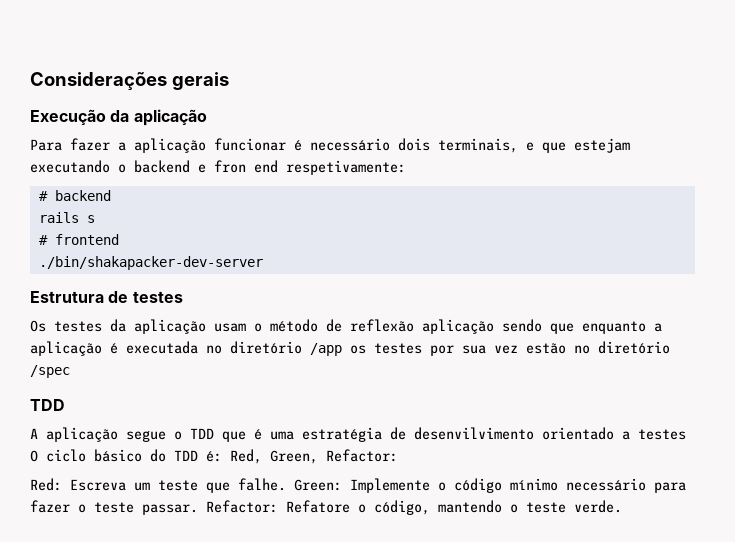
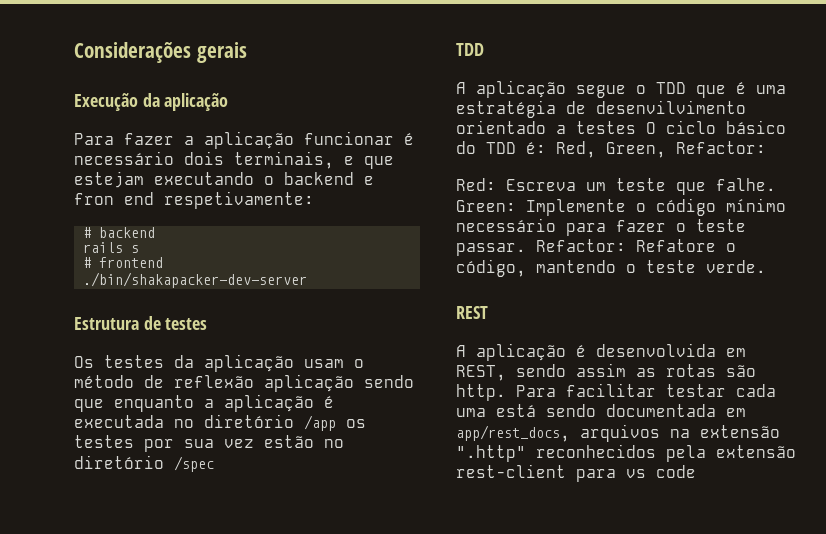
(622, 506) none -> [456,306,488,319] [456,343,746,361] [456,363,756,381] [456,383,776,401] [456,404,746,417] [456,424,780,442] [456,444,796,462] [456,464,696,482] // REST // A aplicação é desenvolvida em REST, sendo assim as rotas são http. Para facilitar testar cada uma está sendo documentada em app/rest_docs, arquivos na extensão ".http" reconhecidos pela extensão rest-client para vs code

